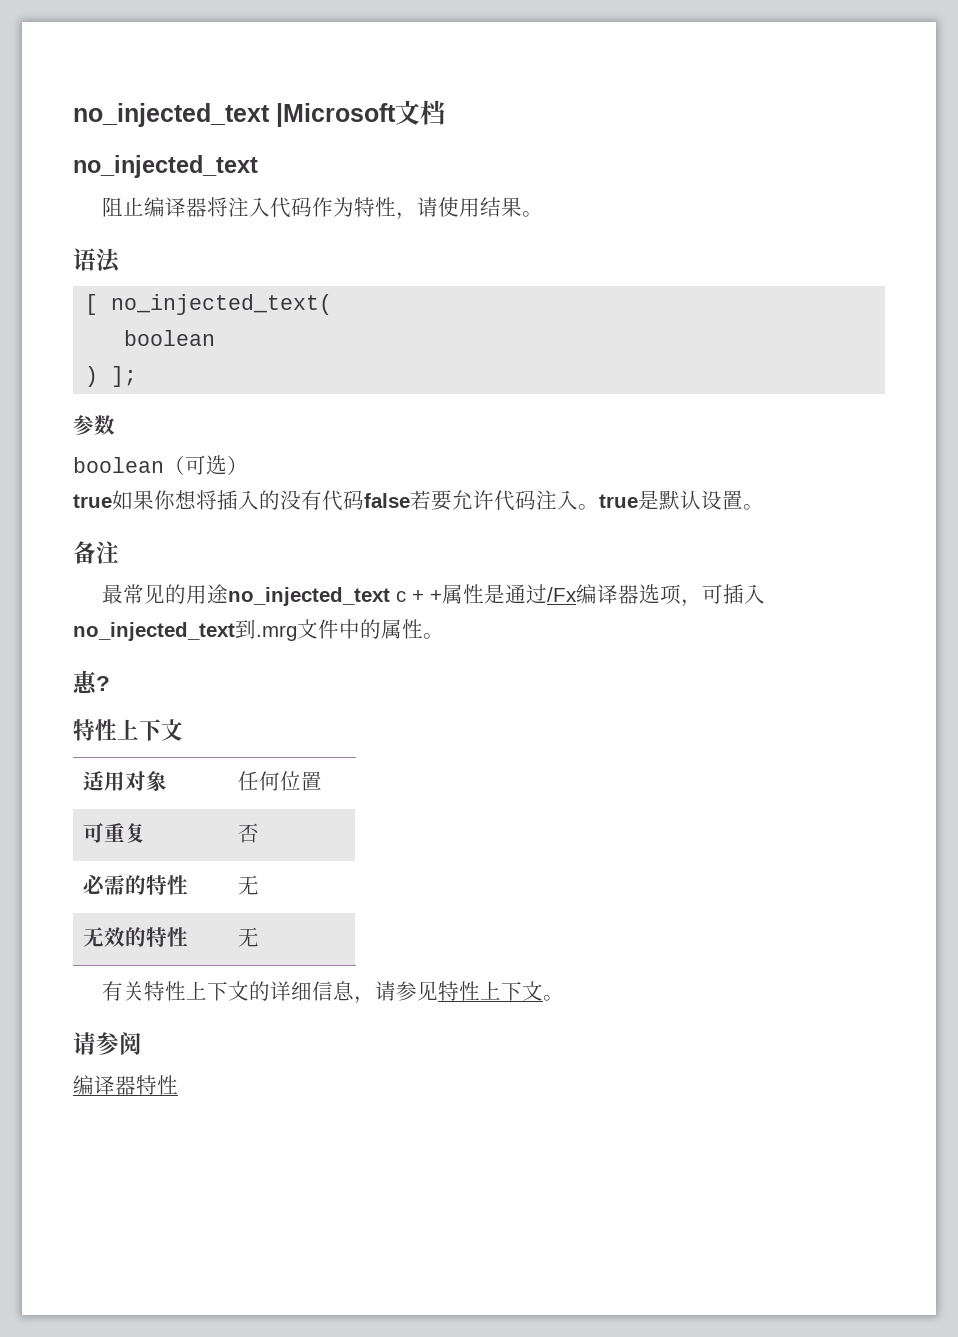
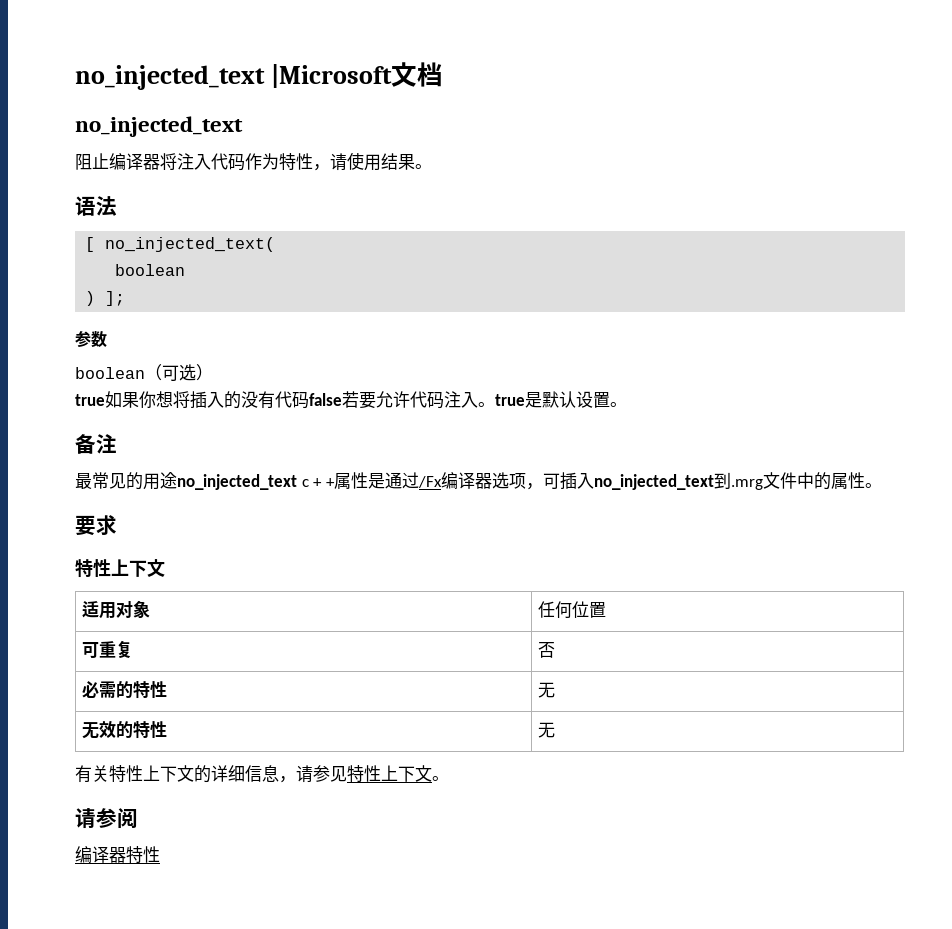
[73,670,110,694] 惠? -> [75,515,117,536] 要求

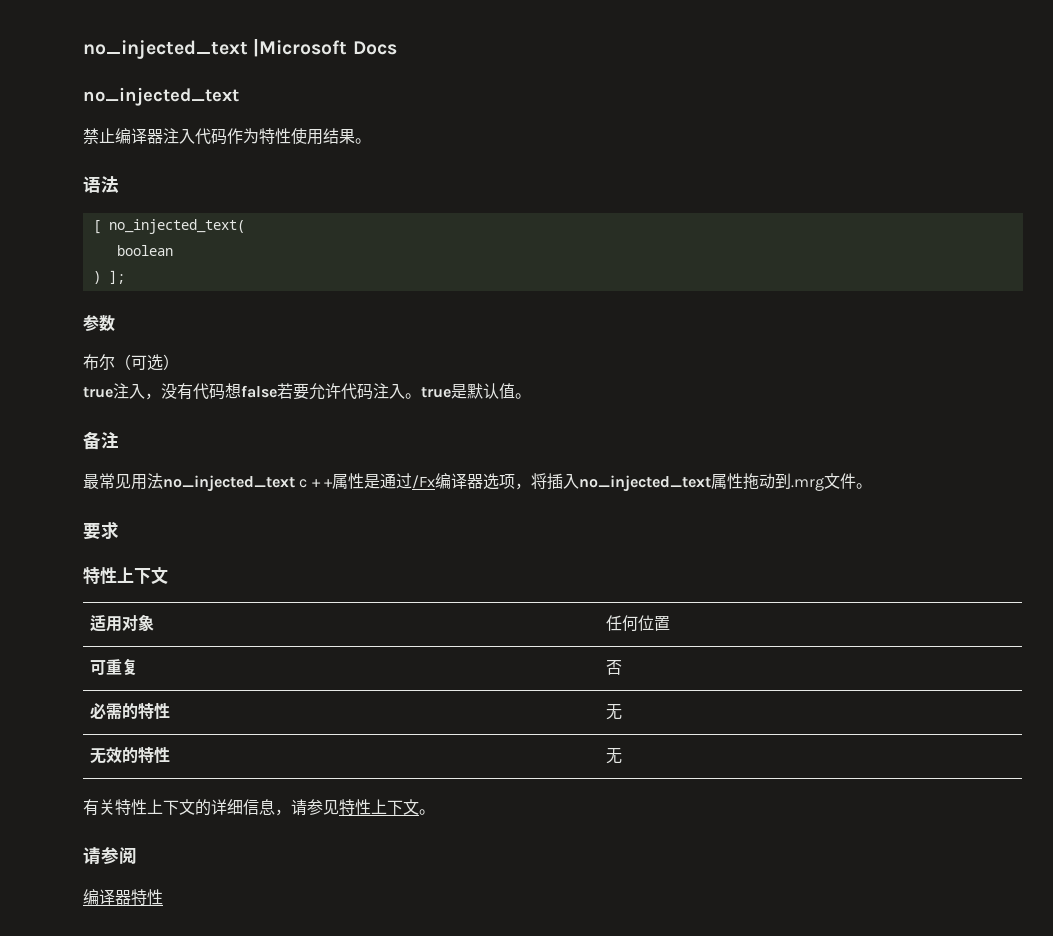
[390,62,443,87] 文档 -> [352,41,397,55] Docs
[75,153,92,170] 阻 -> [83,128,99,144] 禁
[160,153,177,170] 将 -> (163, 136) none
[313,153,347,171] ，请 -> (291, 136) none
[75,367,145,379] boolean -> [83,354,115,370] 布尔
[105,391,241,409] 如果你想将插入的 -> [113,383,161,400] 注入，
(309, 400) none -> [225,383,241,399] 想
[576,391,610,408] 设置 -> [499,383,515,399] 值
[126,472,177,490] 的用途 -> [131,473,163,490] 用法
[542,473,560,489] 可 -> [530,473,547,489] 将
(714, 482) none -> [710,473,775,490] 属性拖动
[796,472,865,490] 中的属性 -> (856, 481) none

